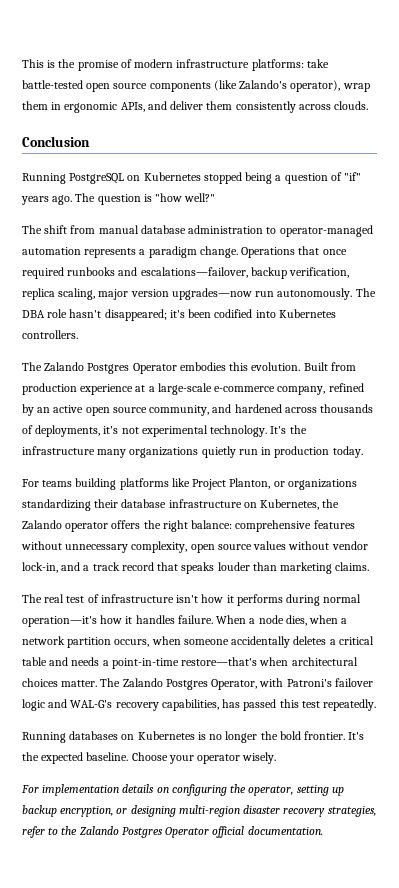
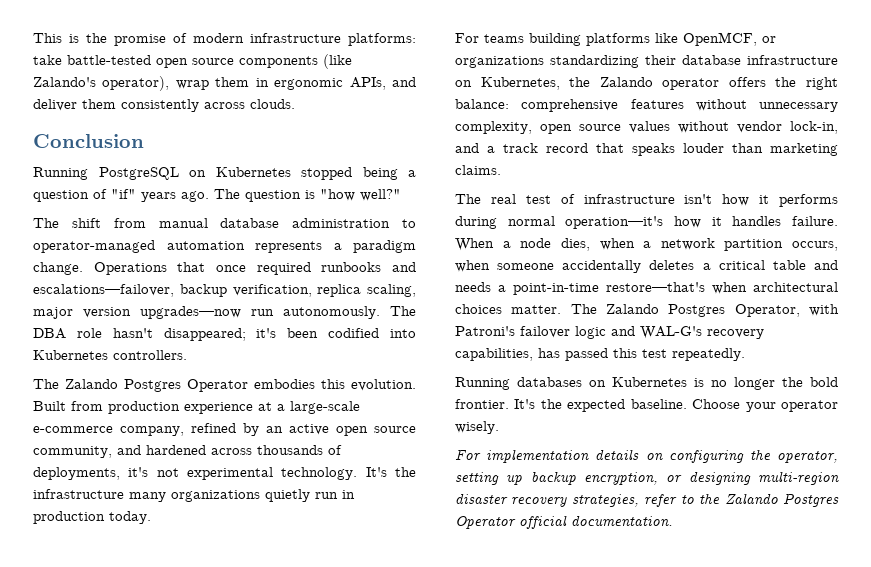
[192,478,271,490] Project Planton, -> [683,32,757,46] OpenMCF,

